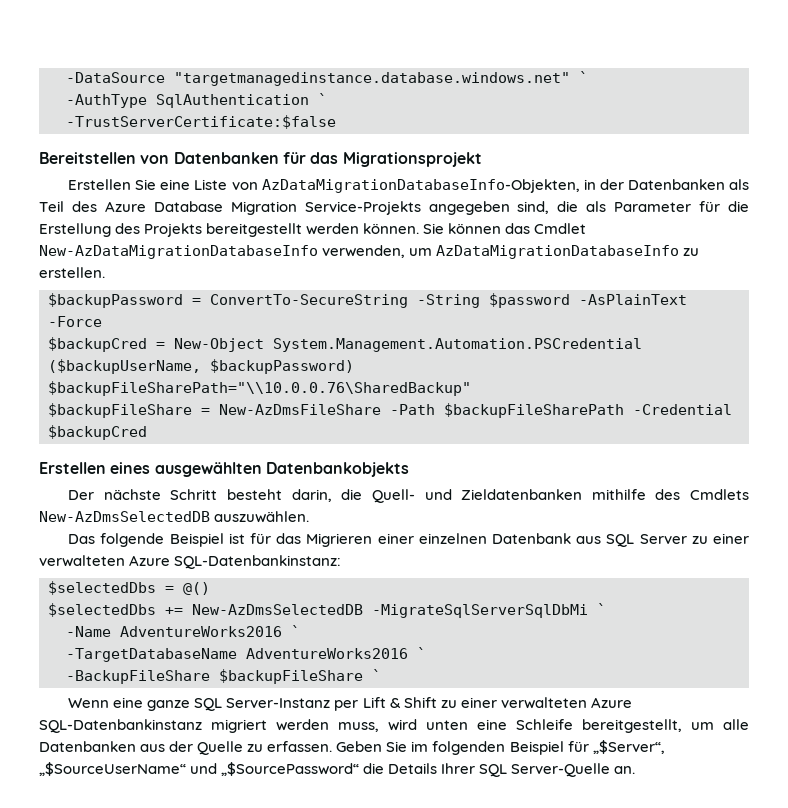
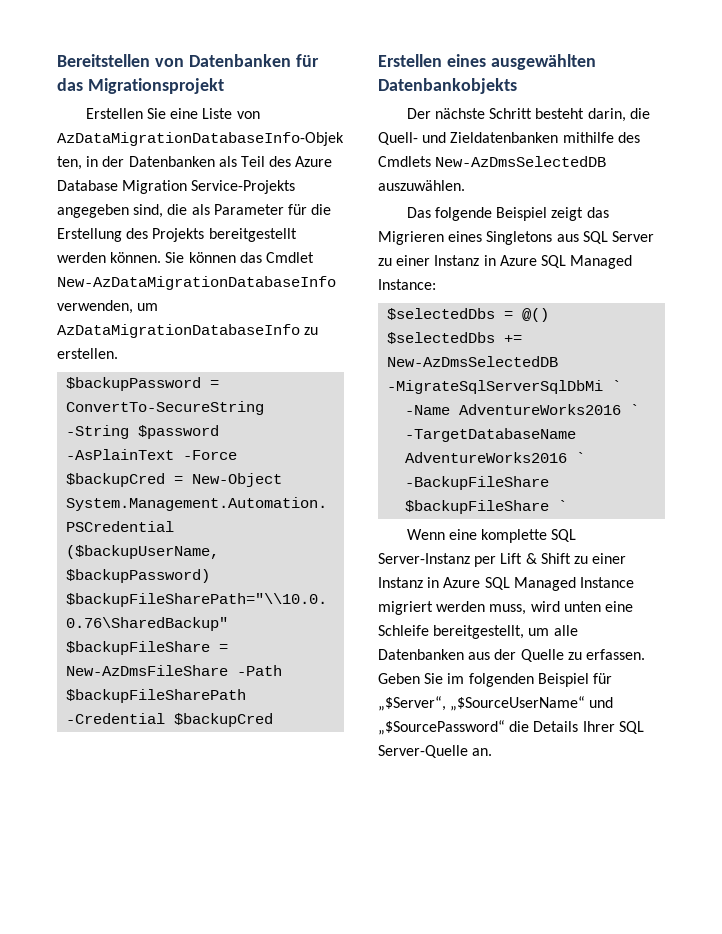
[66,71,588,86] [66,93,327,108] [66,115,336,129] -DataSource "targetmanagedinstance.database.windows.net" ` // -AuthType SqlAuthentication ` // -TrustServerCertificate:$false // -> (57, 60) none
[228,533,572,547] ist für das Migrieren einer einzelnen Datenbank -> [551,207,609,221] [378,231,553,245] zeigt das Migrieren eines Singletons
[39,555,342,569] verwalteten Azure SQL-Datenbankinstanz: -> [434,255,633,269] [378,279,436,290] Instanz in Azure SQL Managed Instance:
[147,700,191,711] ganze -> [481,529,548,543] komplette
[500,697,632,709] [39,719,202,733] verwalteten Azure SQL-Datenbankinstanz -> [378,577,634,591] Instanz in Azure SQL Managed Instance

